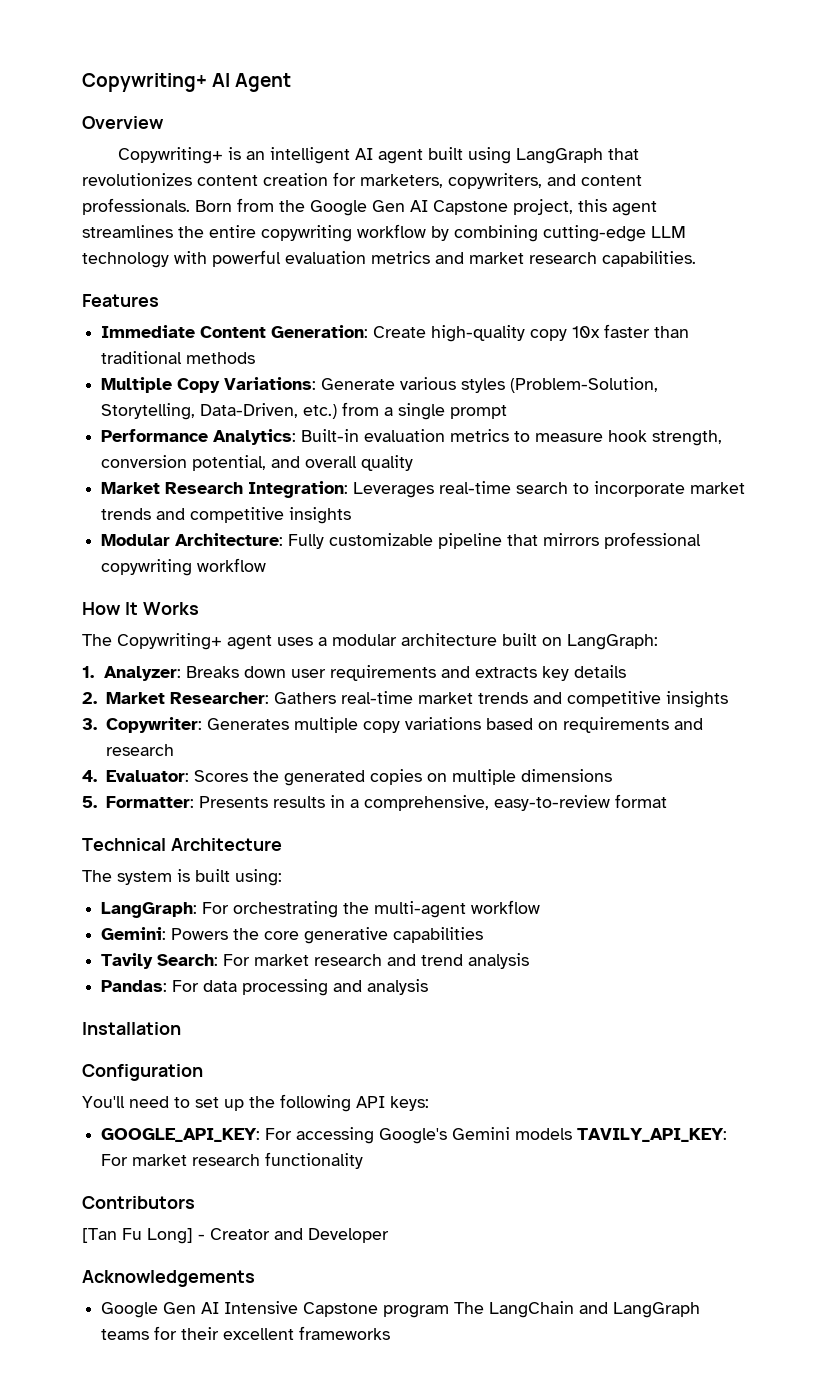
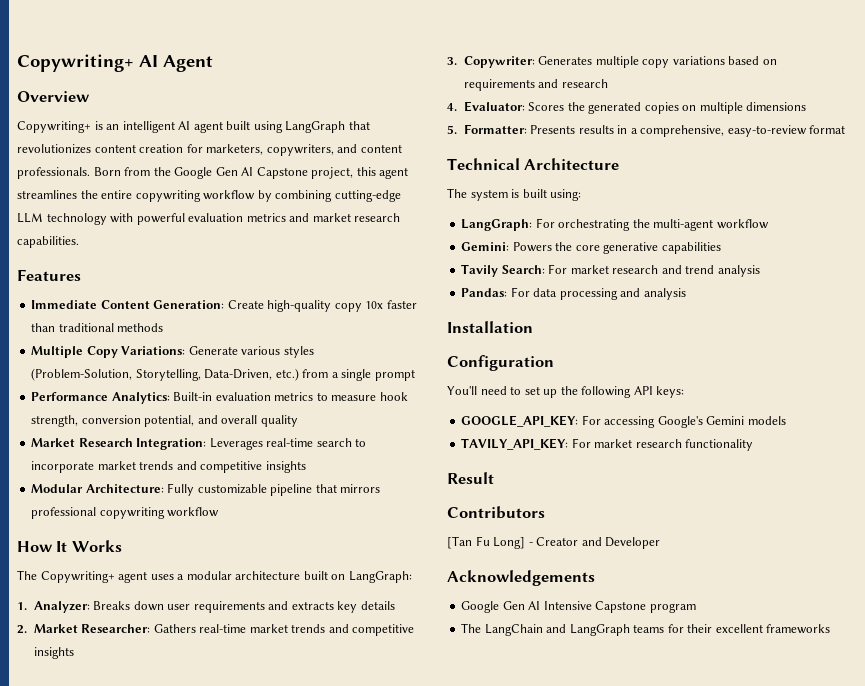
(573, 1134) none -> (786, 420) //
(364, 1160) none -> [447,472,494,484] // Result
(450, 1311) none -> (696, 608) //

